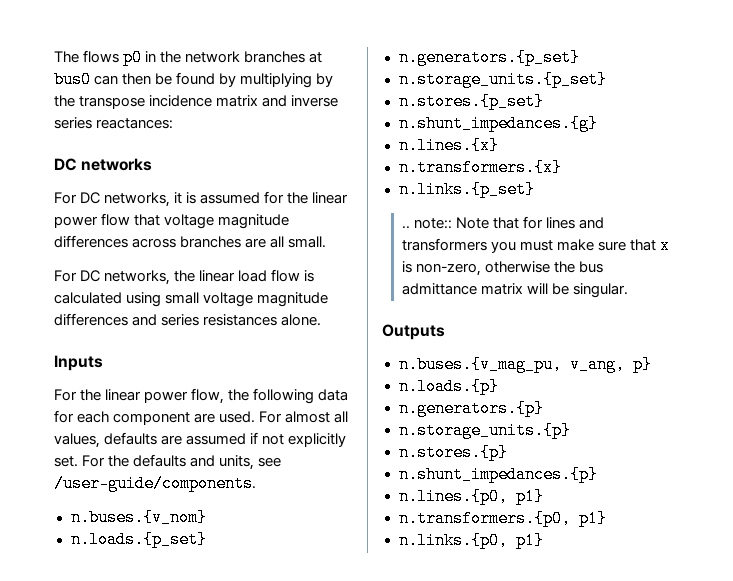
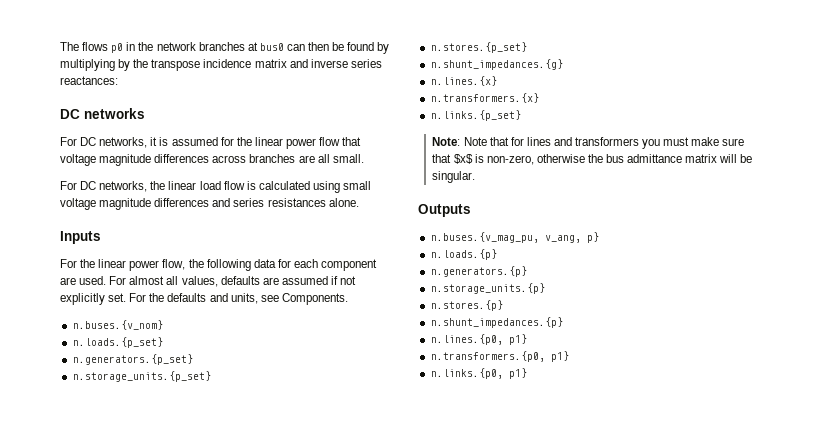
[54,475,256,492] /user-guide/components. -> [281,293,348,305] Components.
[401,218,452,229] .. note:: -> [432,137,461,146] Note:
[660,237,671,254] x -> [453,154,473,164] $x$

